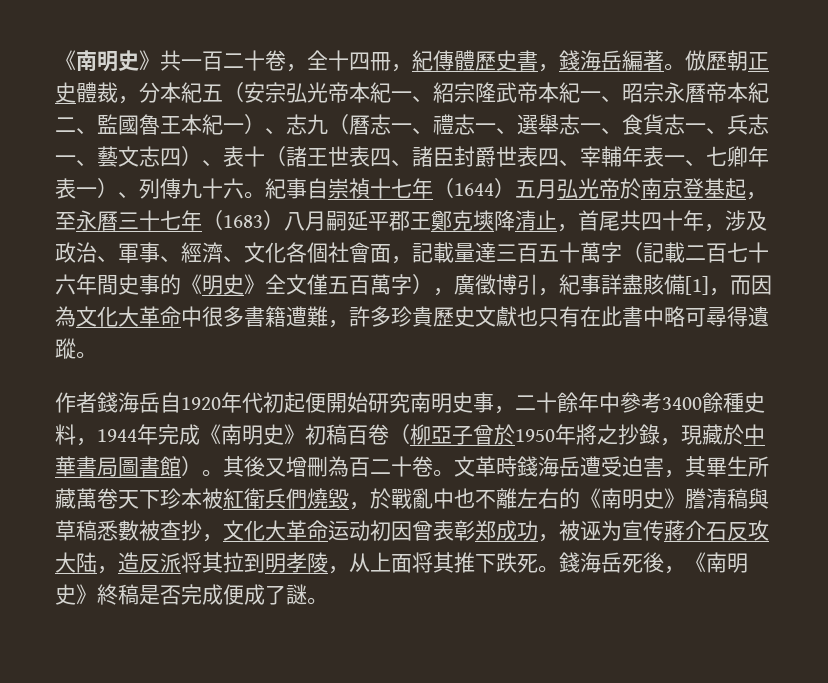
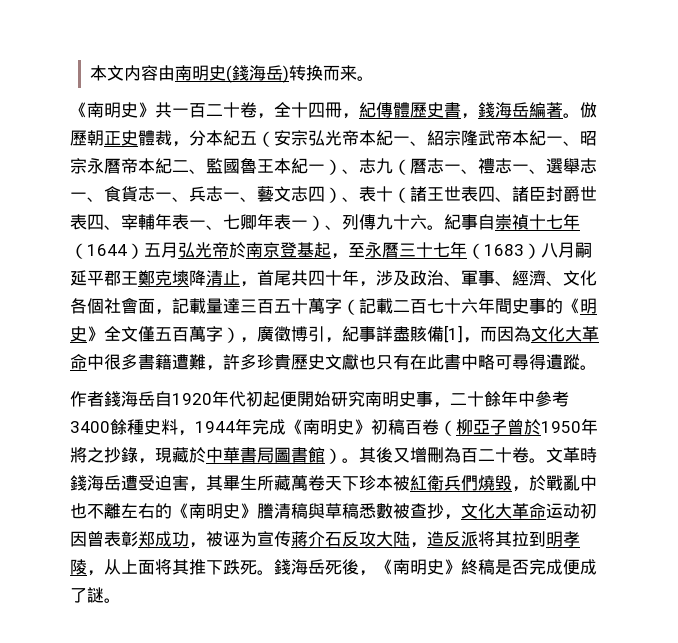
(55, 60) none -> [90,65,375,83] 本文内容由南明史(錢海岳)转换而来。 //

